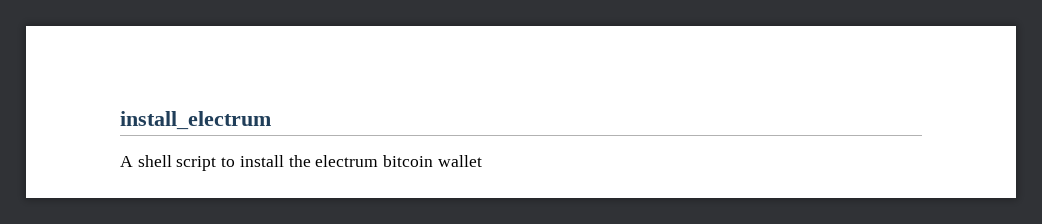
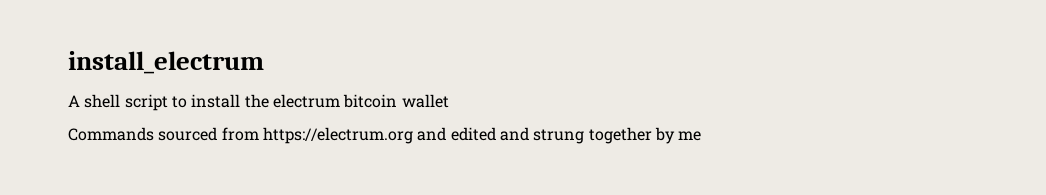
(482, 161) none -> [68,127,702,144] // Commands sourced from https://electrum.org and edited and strung together by me

